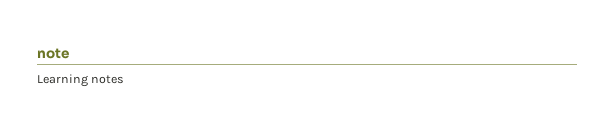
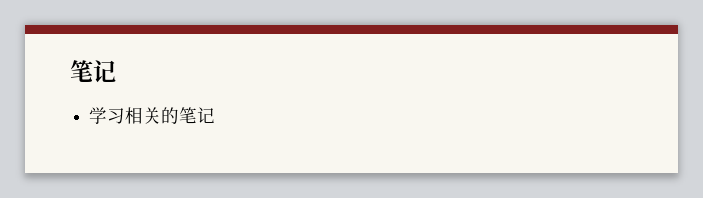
[37,48,69,59] [37,74,125,87] note // Learning notes -> [70,60,116,83] [89,107,216,124] 笔记 // 学习相关的笔记

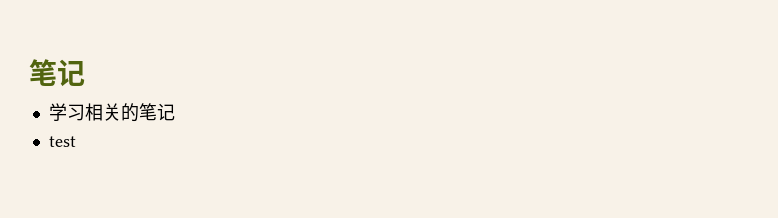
(216, 115) none -> [48,136,76,147] // test

